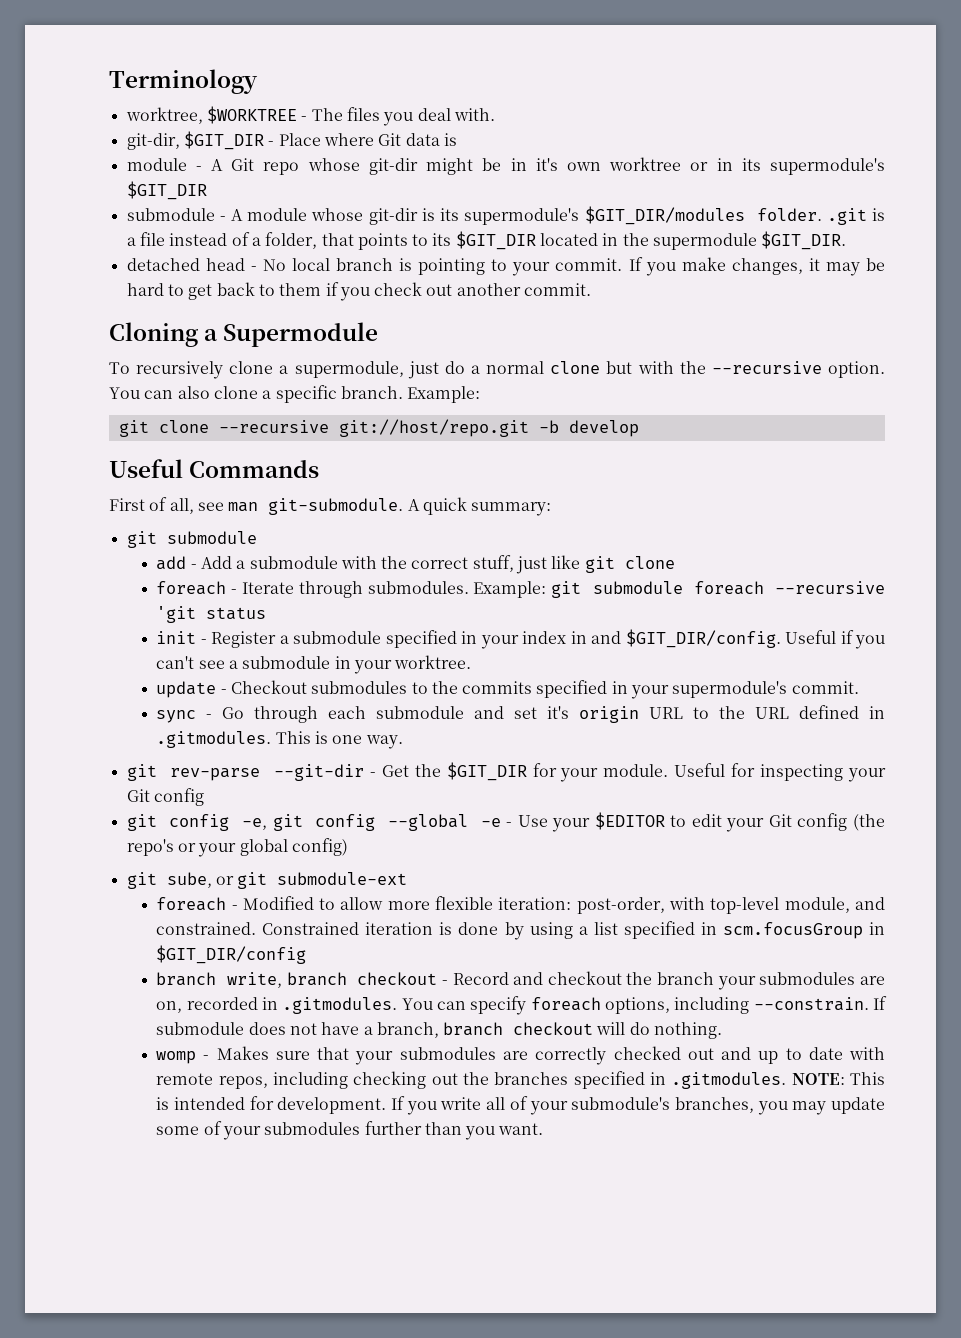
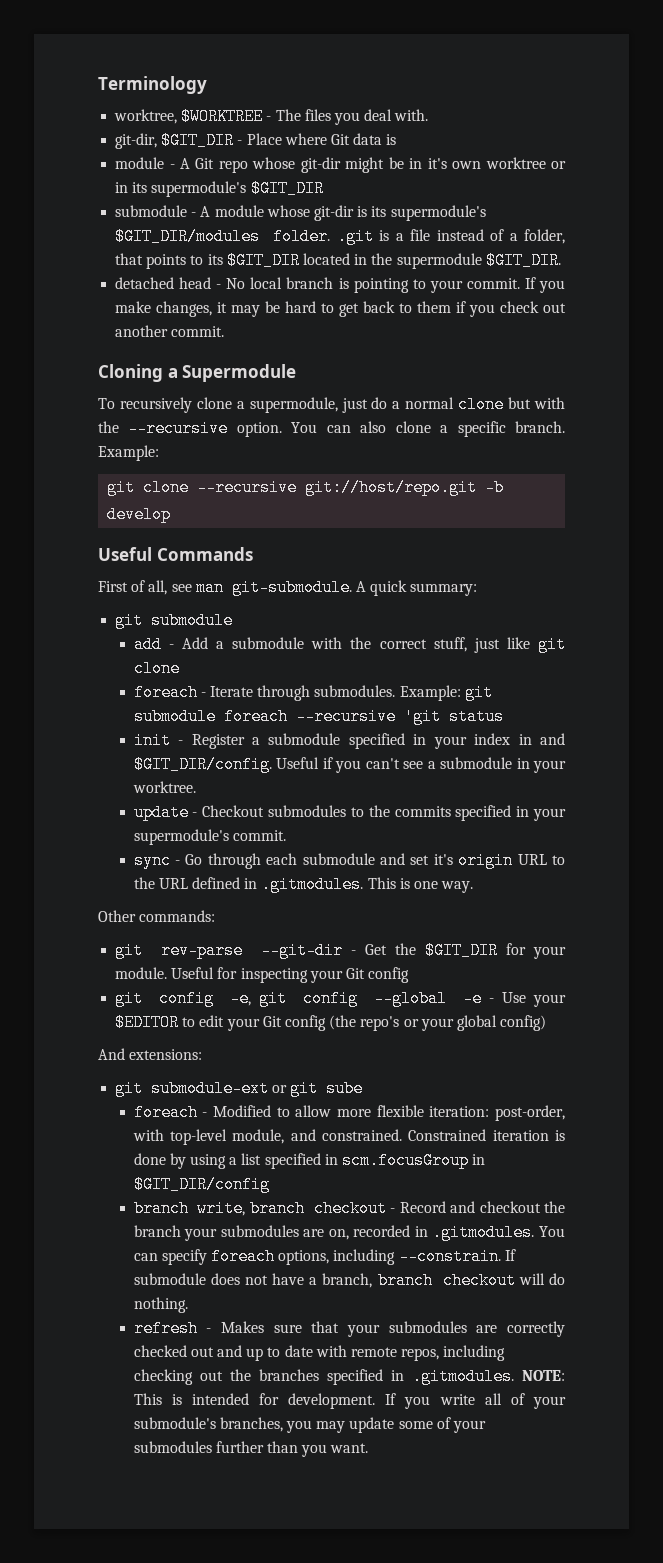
(403, 742) none -> [98,910,216,922] // Other commands:
[126,872,212,889] // git sube, -> [98,1048,203,1060] [115,1080,270,1097] // And extensions: // git submodule-ext
[277,872,408,885] submodule-ext -> [326,1080,364,1097] sube
[156,1051,197,1064] womp -> [133,1320,198,1337] refresh

